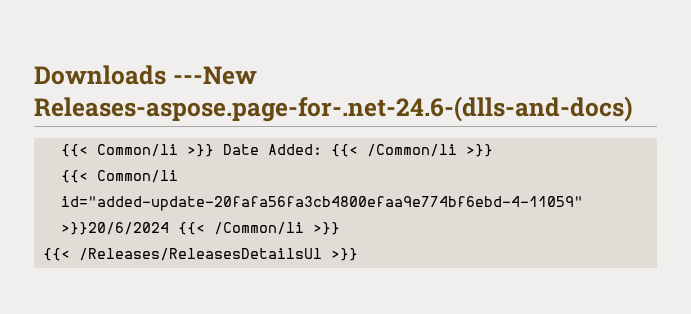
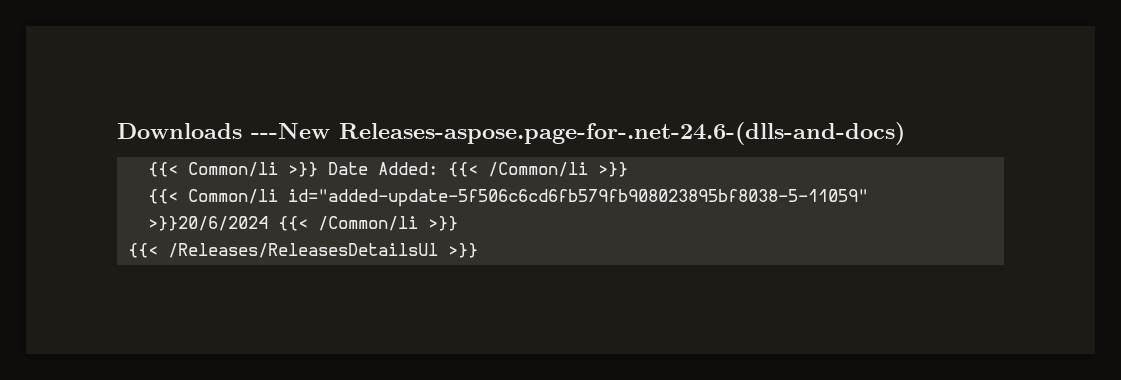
[61,196,584,211] id="added-update-20fafa56fa3cb4800efaa9e774bf6ebd-4-11059" -> [288,189,869,207] id="added-update-5f506c6cd6fb579fb908023895bf8038-5-11059"

